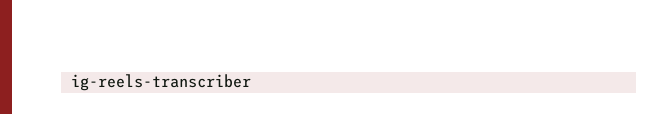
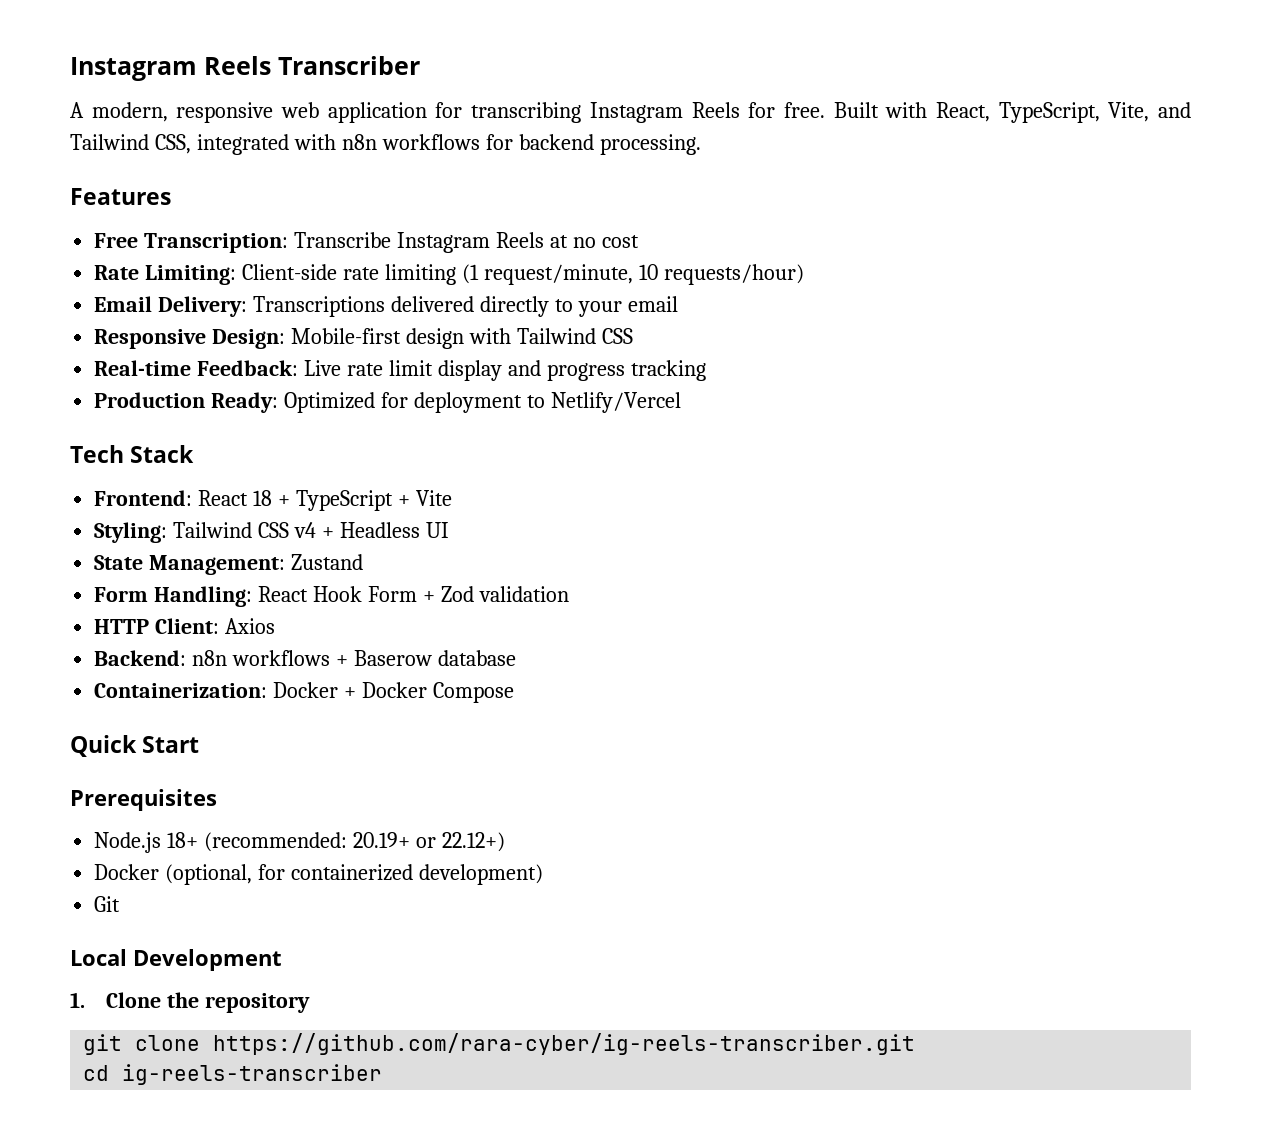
(71, 82) none -> [70,56,420,81] [70,102,1191,123] [70,134,701,155] [70,188,171,205] [94,232,639,253] [94,264,804,285] [94,296,678,317] [94,328,633,349] [94,360,706,381] [94,392,681,413] [70,445,195,463] [94,490,452,511] [94,522,449,543] [94,554,364,575] [94,586,569,607] [94,618,276,634] [94,650,516,666] [94,682,514,703] [70,735,200,757] [70,789,217,811] [94,832,505,853] [94,864,543,885] [94,896,121,912] [70,949,282,971] [70,992,311,1013] [83,1033,916,1055] [83,1065,110,1081] Instagram Reels Transcriber // A modern, responsive web application for transcribing Instagram Reels for free. Built with React, TypeScript, Vite, and Tailwind CSS, integrated with n8n workflows for backend processing. // Features // Free Transcription: Transcribe Instagram Reels at no cost // Rate Limiting: Client-side rate limiting (1 request/minute, 10 requests/hour) // Email Delivery: Transcriptions delivered directly to your email // Responsive Design: Mobile-first design with Tailwind CSS // Real-time Feedback: Live rate limit display and progress tracking // Production Ready: Optimized for deployment to Netlify/Vercel // Tech Stack // Frontend: React 18 + TypeScript + Vite // Styling: Tailwind CSS v4 + Headless UI // State Management: Zustand // Form Handling: React Hook Form + Zod validation // HTTP Client: Axios // Backend: n8n workflows + Baserow database // Containerization: Docker + Docker Compose // Quick Start // Prerequisites // Node.js 18+ (recommended: 20.19+ or 22.12+) // Docker (optional, for containerized development) // Git // Local Development // 1. Clone the repository // git clone https://github.com/rara-cyber/ig-reels-transcriber.git // cd

